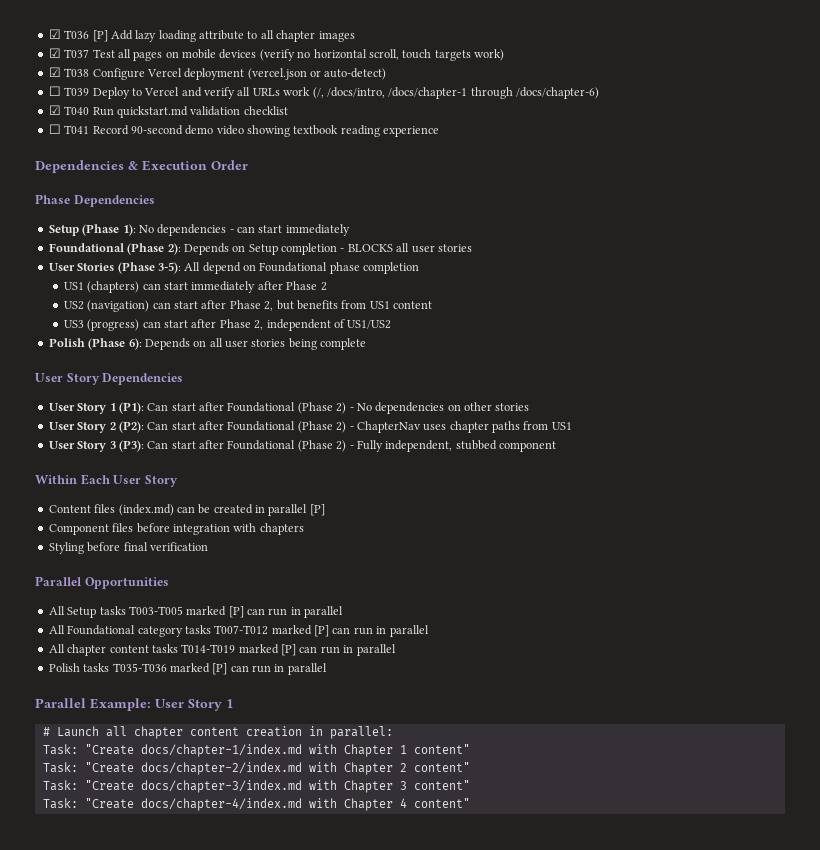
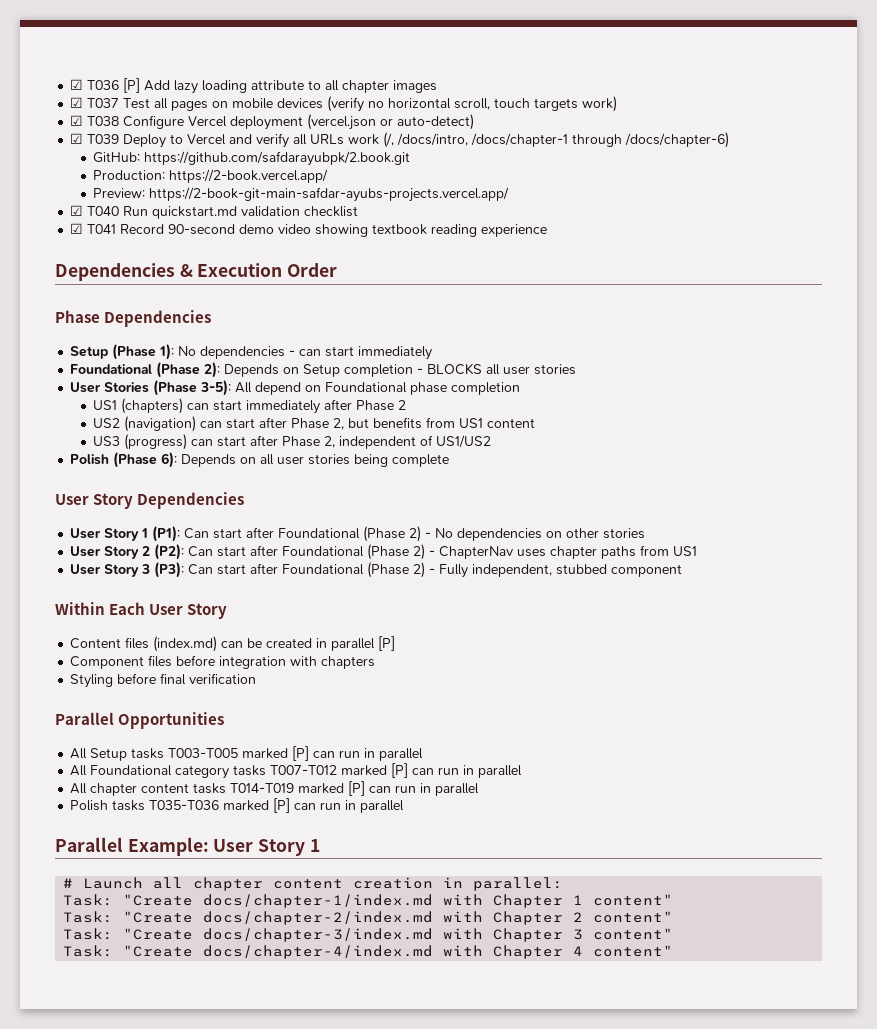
[48,86,61,96] ☐ -> [70,133,84,144] ☑
(599, 93) none -> [93,151,411,166] [93,169,329,183] [93,187,510,202] // GitHub: https://github.com/safdarayubpk/2.book.git // Production: https://2-book.vercel.app/ // Preview: https://2-book-git-main-safdar-ayubs-projects.vercel.app/
[48,124,61,134] ☐ -> [70,223,84,234] ☑

